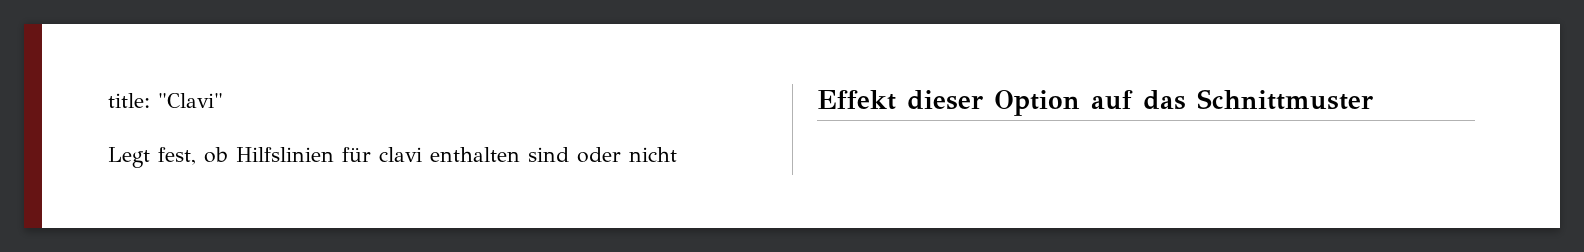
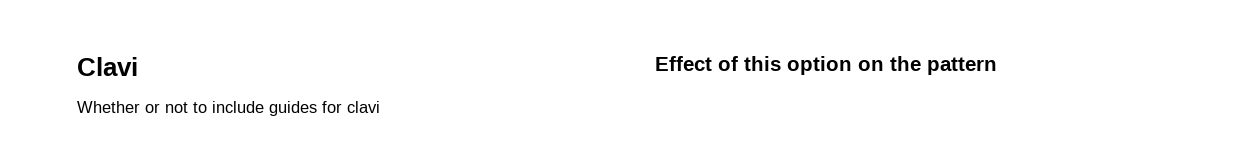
[108,93,223,108] [108,147,677,168] [817,89,1373,116] title: "Clavi" // Legt fest, ob Hilfslinien für clavi enthalten sind oder nicht // Effekt dieser Option auf das Schnittmuster -> [77,57,138,76] [77,101,380,116] [655,56,997,75] Clavi // Whether or not to include guides for clavi // Effect of this option on the pattern

